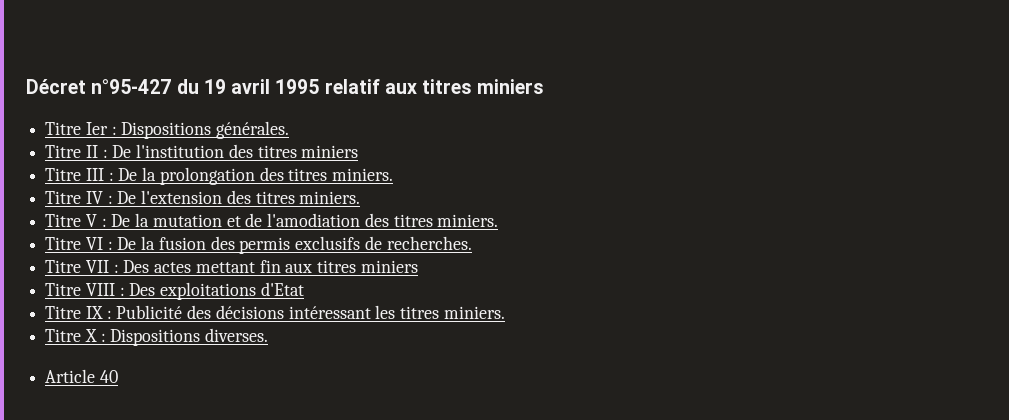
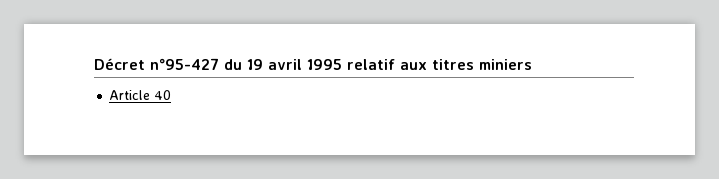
[45,121,290,139] [45,144,359,158] [45,167,394,185] [45,190,361,204] [45,213,499,227] [45,236,472,254] [45,260,418,273] [45,282,304,300] [45,305,505,319] [45,328,269,346] // Titre Ier : Dispositions générales. // Titre II : De l'institution des titres miniers // Titre III : De la prolongation des titres miniers. // Titre IV : De l'extension des titres miniers. // Titre V : De la mutation et de l'amodiation des titres miniers. // Titre VI : De la fusion des permis exclusifs de recherches. // Titre VII : Des actes mettant fin aux titres miniers // Titre VIII : Des exploitations d'Etat // Titre IX : Publicité des décisions intéressant les titres miniers. // Titre X : Dispositions diverses. -> (532, 64) none

